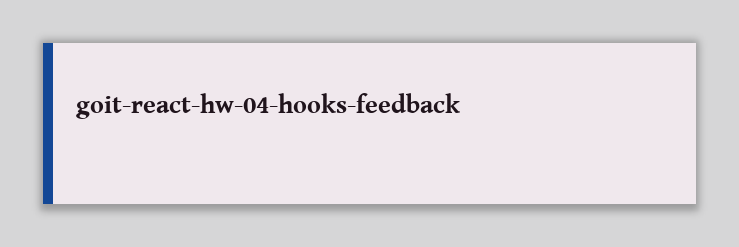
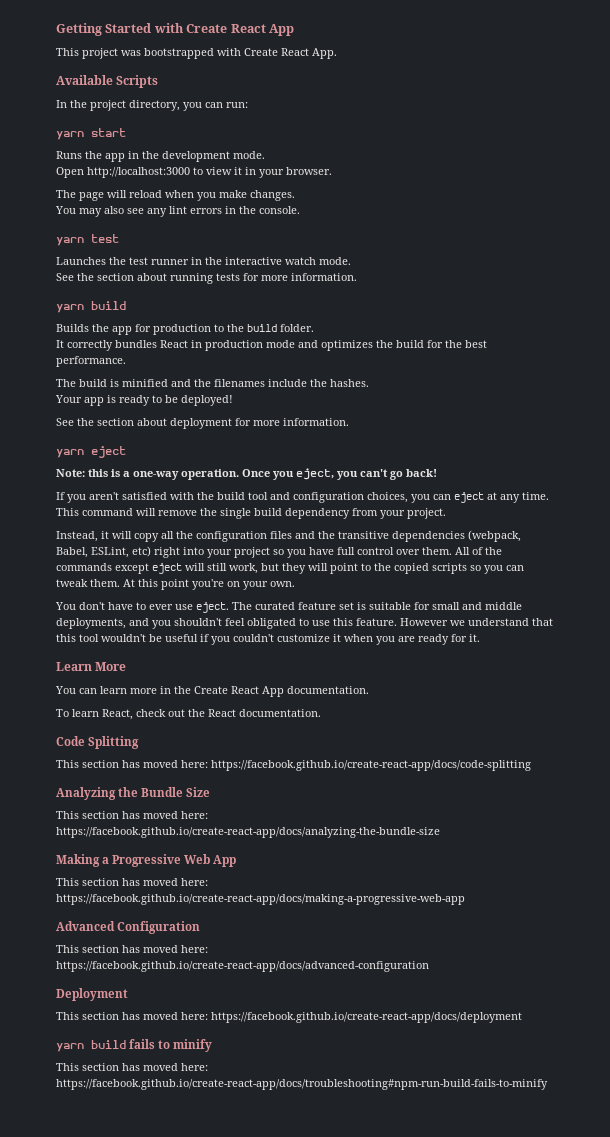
[76,93,460,119] goit-react-hw-04-hooks-feedback -> [56,23,294,36] [56,48,337,59] [56,75,159,88] [56,100,248,111] [56,128,126,140] [56,151,265,162] [56,167,332,178] [56,190,295,201] [55,206,300,217] [56,234,119,246] [56,257,351,265] [56,273,357,284] [56,301,126,313] [56,324,314,335] [56,340,487,351] [56,356,126,367] [56,379,369,387] [55,395,233,406] [56,418,349,429] [56,446,126,458] [56,468,437,480] [56,492,549,503] [56,508,446,519] [56,530,521,542] [56,546,502,558] [56,563,524,574] [56,579,295,590] [55,602,522,613] [56,618,553,629] [56,634,480,645] [56,662,127,671] [55,686,369,697] [56,709,321,720] [56,736,140,749] [56,760,531,771] [56,787,211,800] [56,811,208,819] [56,827,440,838] [56,854,237,867] [56,878,208,886] [56,894,465,905] [56,921,201,934] [56,945,208,953] [56,961,429,972] [56,988,128,1001] [56,1012,522,1023] [56,1039,213,1052] [56,1063,208,1071] [56,1079,548,1090] Getting Started with Create React App // This project was bootstrapped with Create React App. // Available Scripts // In the project directory, you can run: // yarn start // Runs the app in the development mode. // Open http://localhost:3000 to view it in your browser. // The page will reload when you make changes. // You may also see any lint errors in the console. // yarn test // Launches the test runner in the interactive watch mode. // See the section about running tests for more information. // yarn build // Builds the app for production to the build folder. // It correctly bundles React in production mode and optimizes the build for the best performance. // The build is minified and the filenames include the hashes. // Your app is ready to be deployed! // See the section about deployment for more information. // yarn eject // Note: this is a one-way operation. Once you eject, you can't go back! // If you aren't satisfied with the build tool and configuration choices, you can eject at any time. This command will remove the single build dependency from your project. // Instead, it will copy all the configuration files and the transitive dependencies (webpack, Babel, ESLint, etc) right into your project so you have full control over them. All of the commands except eject will still work, but they will point to the copied scripts so you can tweak them. At this point you're on your own. // You don't have to ever use eject. The curated feature set is suitable for small and middle deployments, and you shouldn't feel obligated to use this feature. However we understand that this tool wouldn't be useful if you couldn't customize it when you are ready for it. // Learn More // You can learn more in the Create React App documentation. // To learn React, check out the React documentation. // Code Splitting // This section has moved here: https://facebook.github.io/create-react-app/docs/code-splitting // Analyzing the Bundle Size // This section has moved here: https://facebook.github.io/create-react-app/docs/analyzing-the-bundle-size // Making a Progressive Web App // This section has moved here: https://facebook.github.io/create-react-app/docs/making-a-progressive-web-app // Advanced Configuration // This section has moved here: https://facebook.github.io/create-react-app/docs/advanced-configuration // Deployment // This section has moved here: https://facebook.github.io/create-react-app/docs/deployment // yarn build fails to minify // This section has moved here: https://facebook.github.io/create-react-app/docs/troubleshooting#npm-run-build-fails-to-minify

